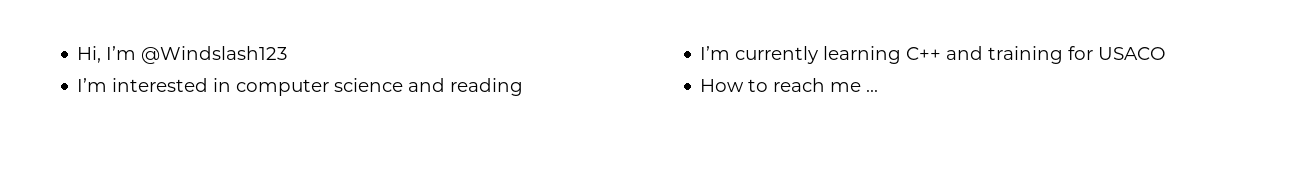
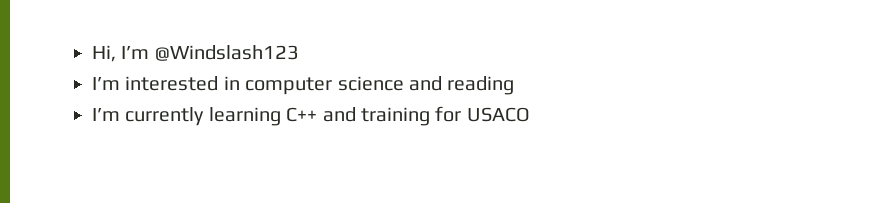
[700,78,879,92] // How to reach me ... -> (530, 114) none

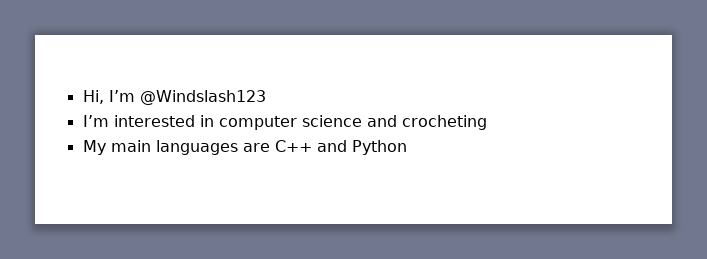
[447,76,515,95] [92,106,530,126] reading // I’m currently learning C++ and training for USACO -> [401,115,487,130] [82,140,407,155] crocheting // My main languages are C++ and Python

